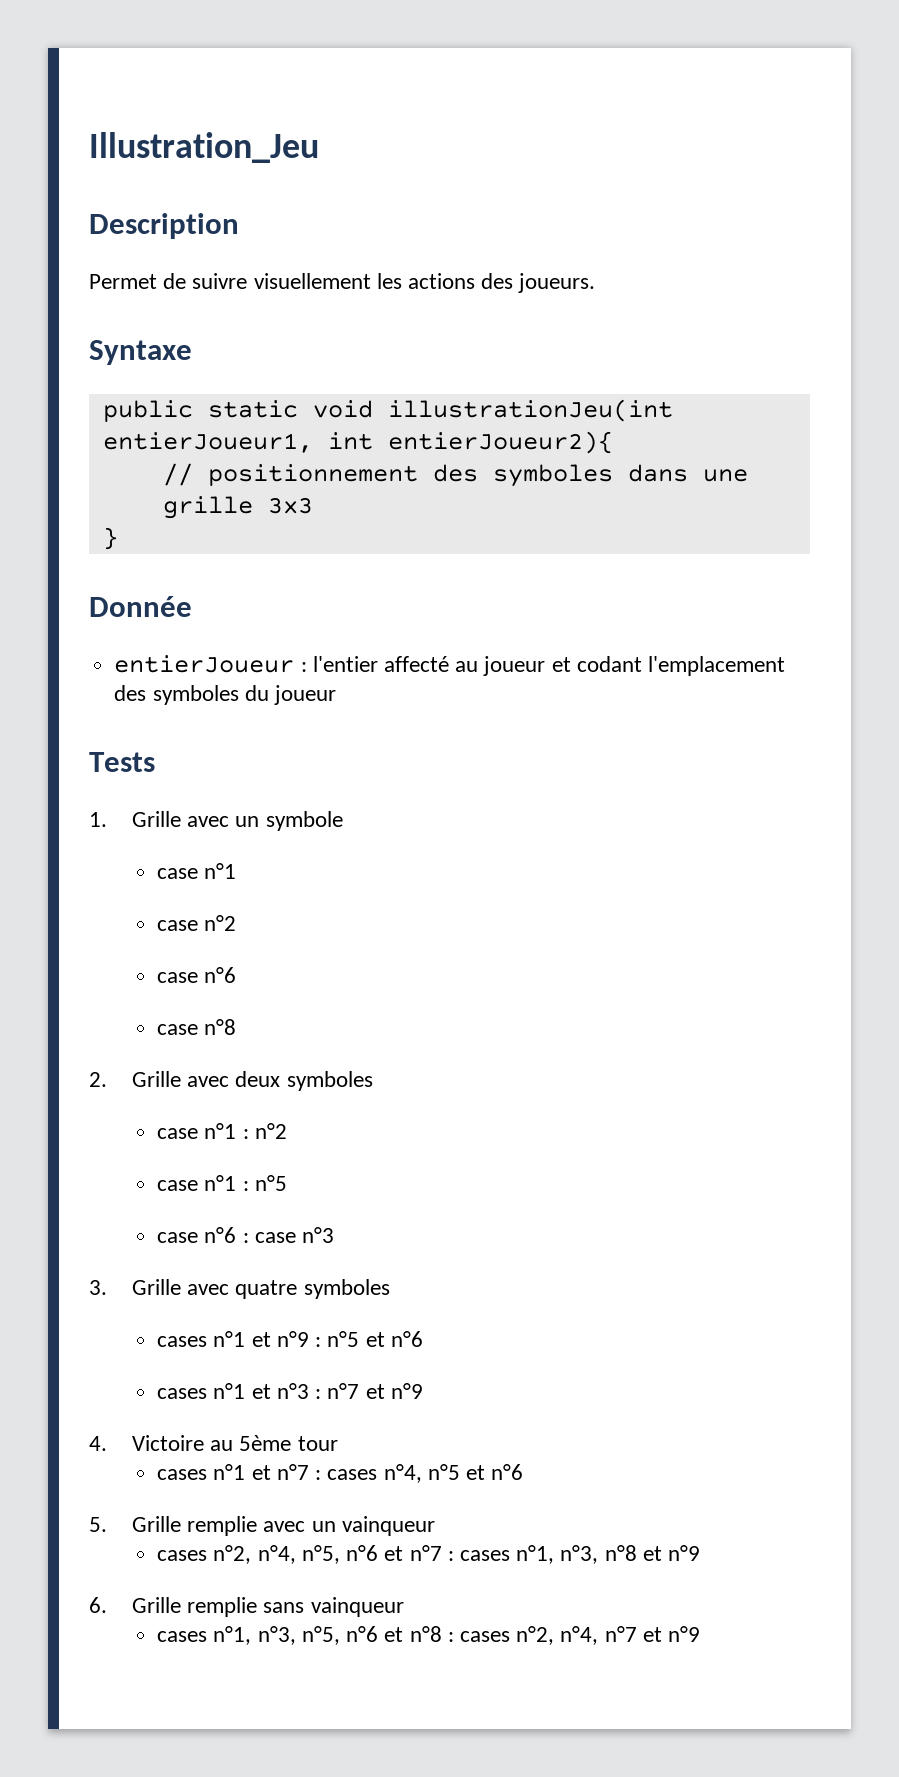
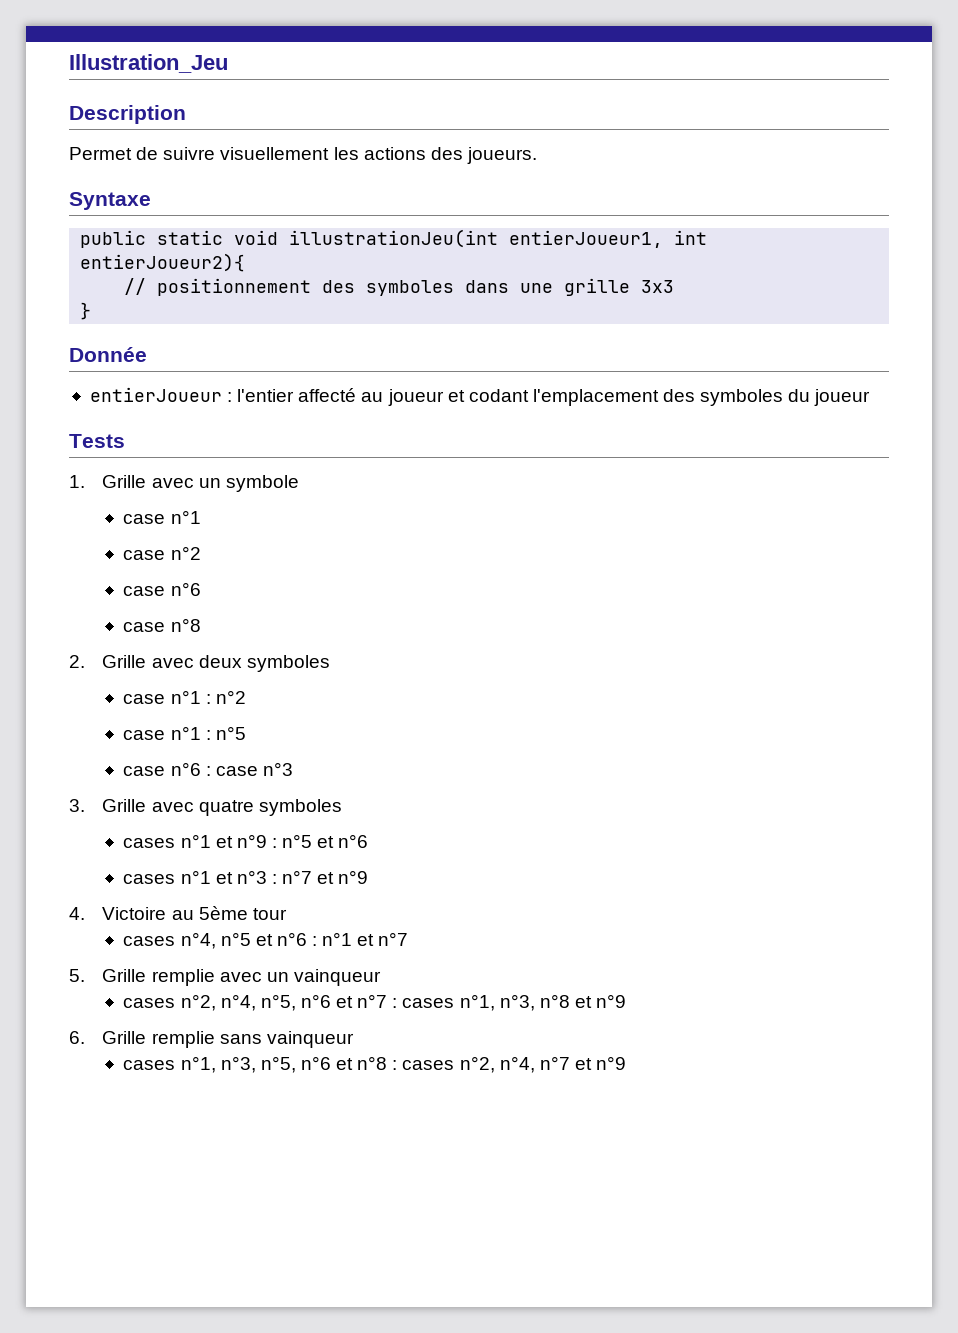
[213,1464,378,1480] n°1 et n°7 : cases -> (176, 941) none
(524, 1472) none -> [312,932,409,946] : n°1 et n°7

